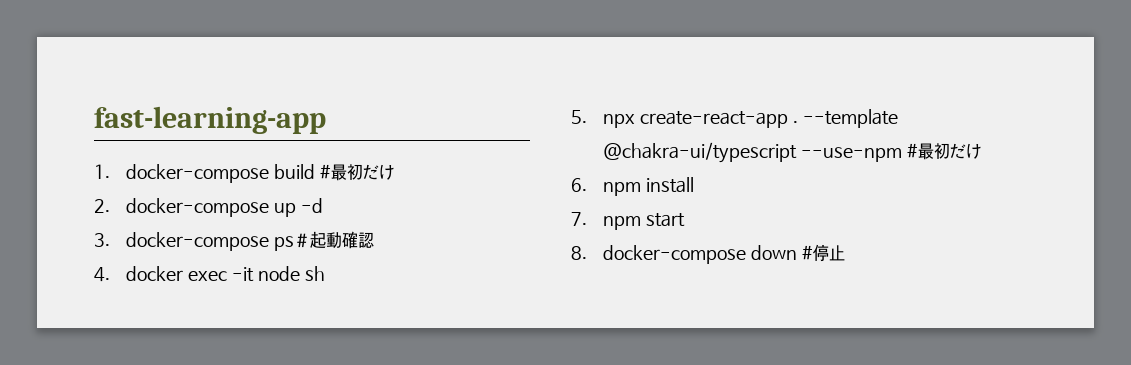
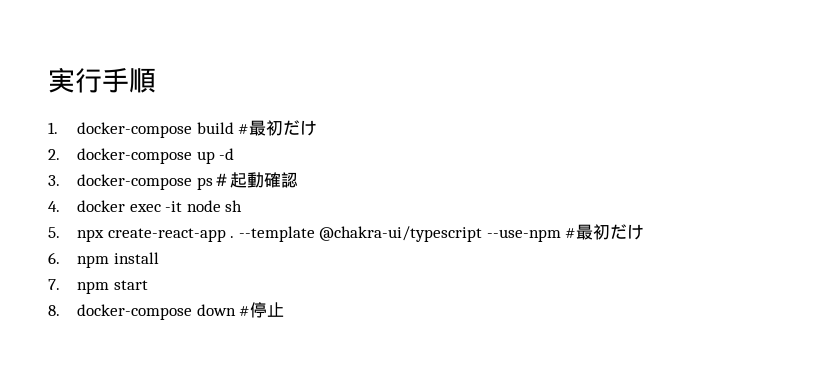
[94,106,326,134] fast-learning-app -> [48,67,156,93] 実行手順

